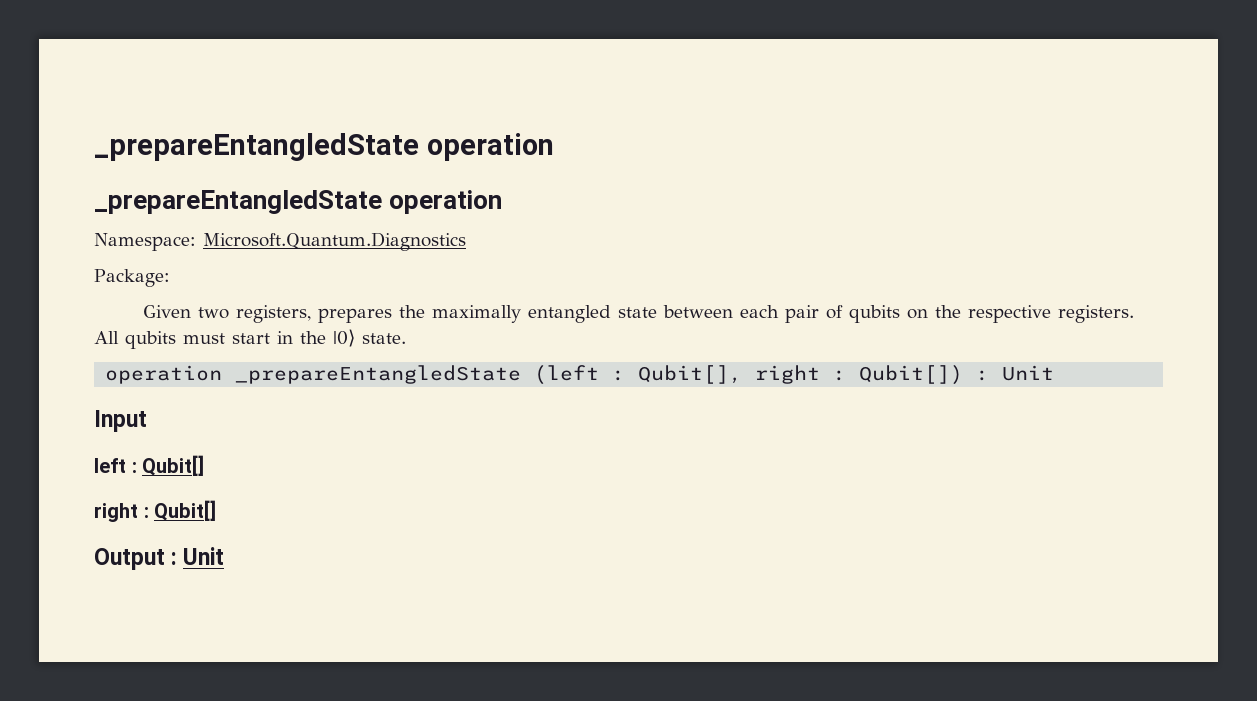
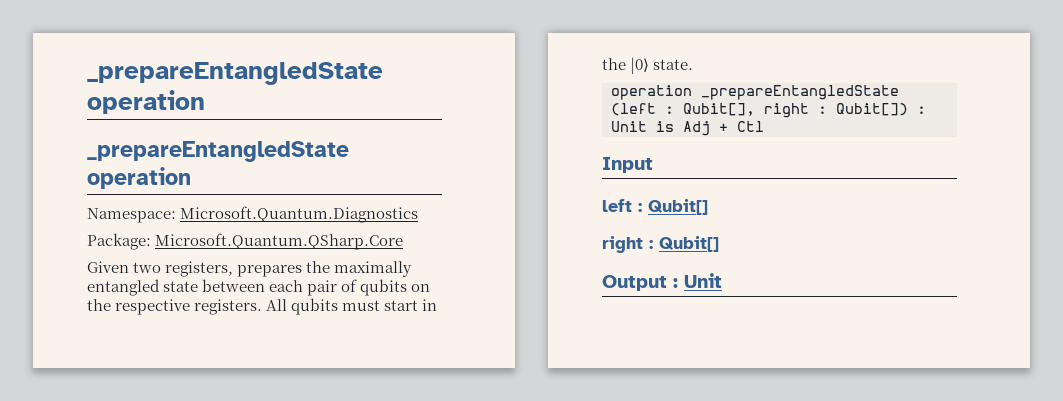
(170, 278) none -> [155,233,404,250] Microsoft.Quantum.QSharp.Core
(1055, 373) none -> [656,121,764,136] is Adj + Ctl

